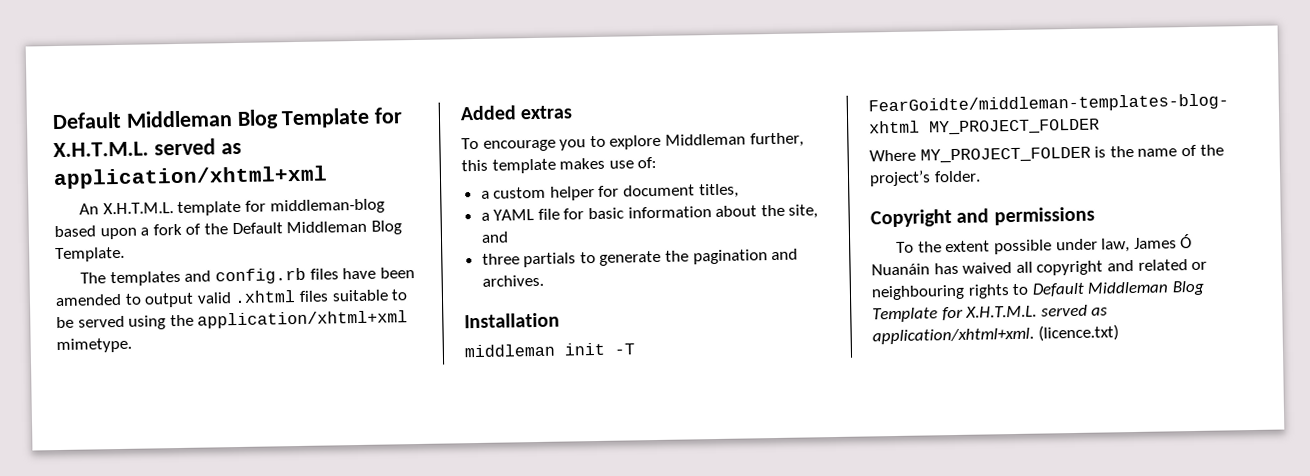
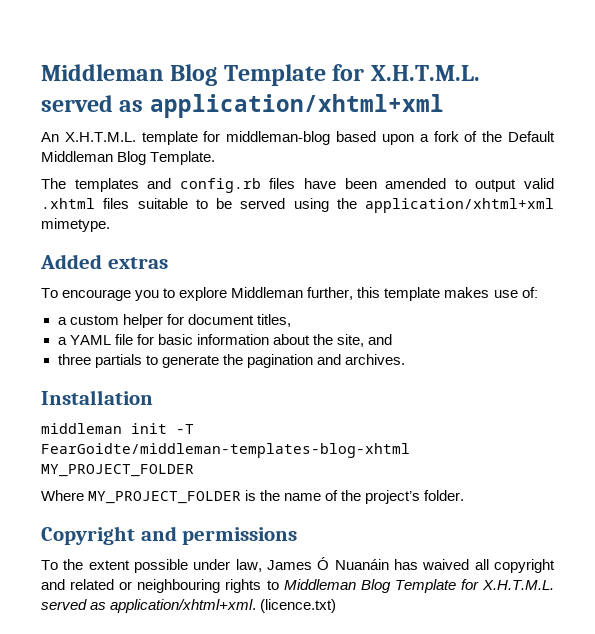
[52,111,122,130] Default -> (41, 72) none
[1031,282,1085,297] Default -> (279, 585) none

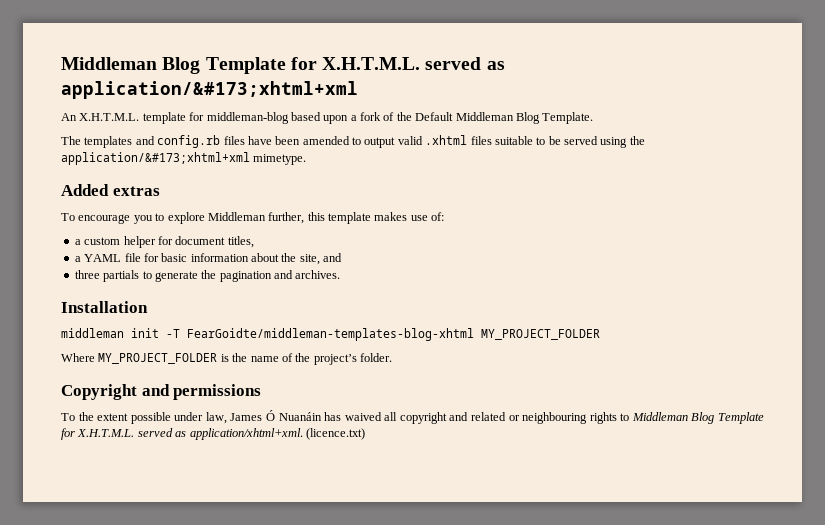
[41,64,480,86] [41,94,444,118] Middleman Blog Template for X.H.T.M.L. served as application/xhtml+xml -> [61,57,505,74] [61,81,358,99] Middleman Blog Template for X.H.T.M.L. served as application/&#173;xhtml+xml
[365,198,554,213] application/xhtml+xml -> [61,152,250,165] application/&#173;xhtml+xml

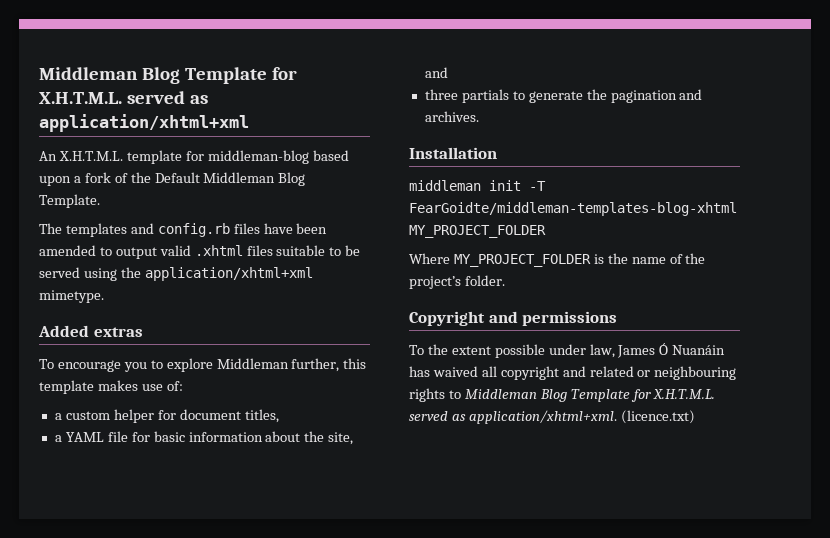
[61,57,505,74] [61,81,358,99] Middleman Blog Template for X.H.T.M.L. served as application/&#173;xhtml+xml -> [39,67,297,84] [39,91,208,104] [39,114,249,132] Middleman Blog Template for X.H.T.M.L. served as application/xhtml+xml
[61,152,250,165] application/&#173;xhtml+xml -> [144,267,313,281] application/xhtml+xml

